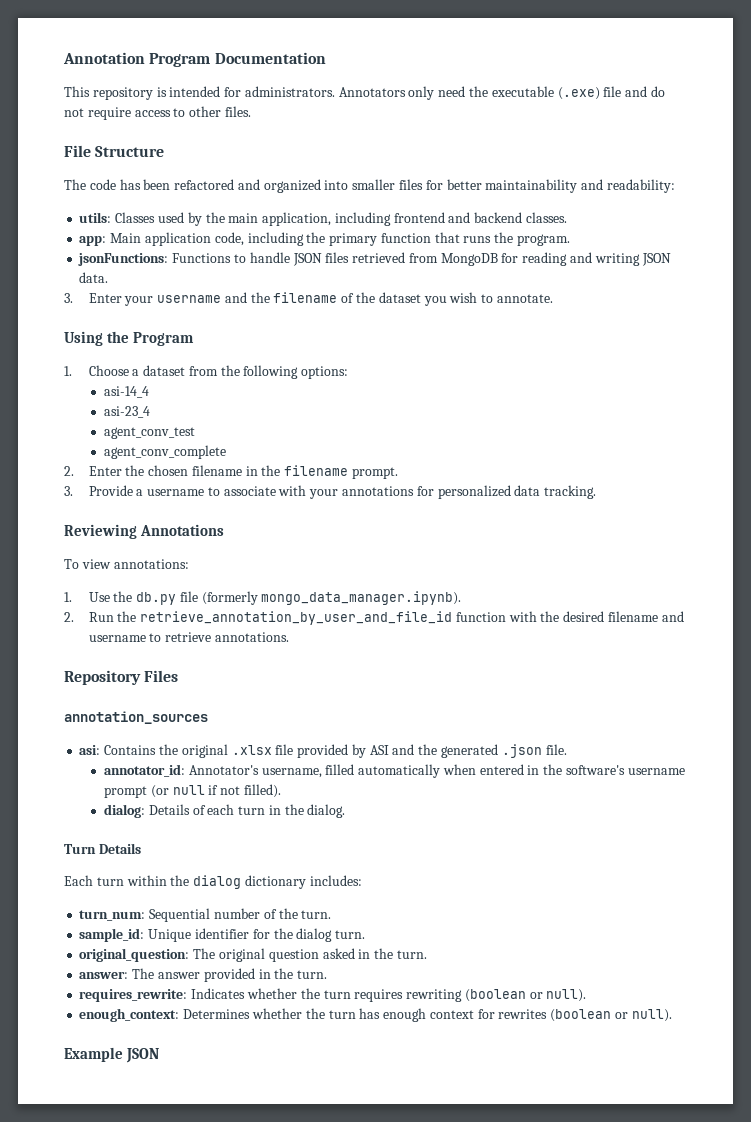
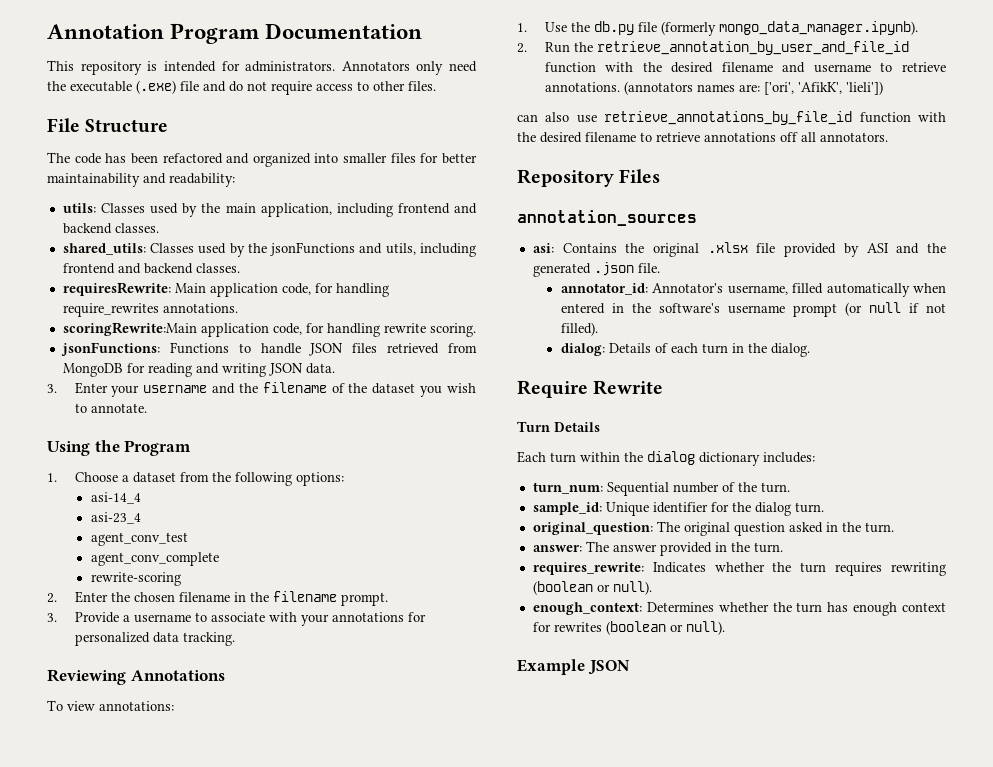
[79,232,570,246] app: Main application code, including the primary function that runs the program. -> [62,242,477,257] [62,263,240,274] [62,282,389,297] [62,303,238,317] [62,322,476,337] shared_utils: Classes used by the jsonFunctions and utils, including frontend and backend classes. // requiresRewrite: Main application code, for handling require_rewrites annotations. // scoringRewrite:Main application code, for handling rewrite scoring.
(226, 452) none -> [90,572,181,586] // rewrite-scoring
(289, 637) none -> [623,81,883,95] [517,111,946,125] [517,132,888,143] (annotators names are: ['ori', 'AfikK', 'lieli']) // can also use retrieve_annotations_by_file_id function with the desired filename to retrieve annotations off all annotators.
(346, 811) none -> [517,380,664,398] // Require Rewrite

